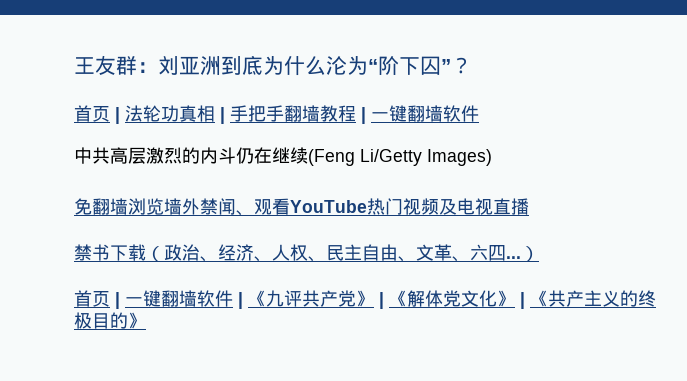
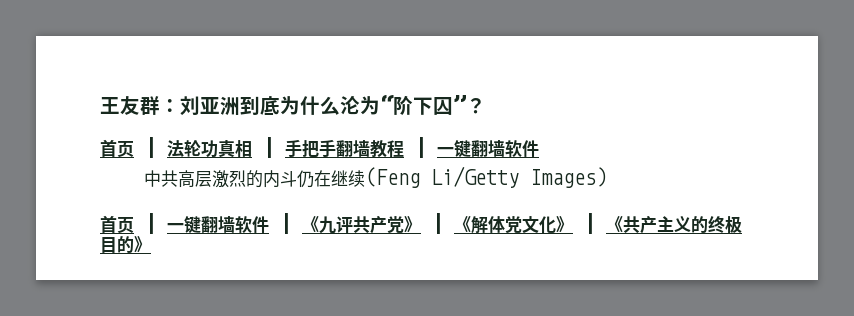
[74,198,529,216] [74,244,539,262] // 免翻墙浏览墙外禁闻、观看YouTube热门视频及电视直播 // 禁书下载（政治、经济、人权、民主自由、文革、六四...） -> (608, 177) none

